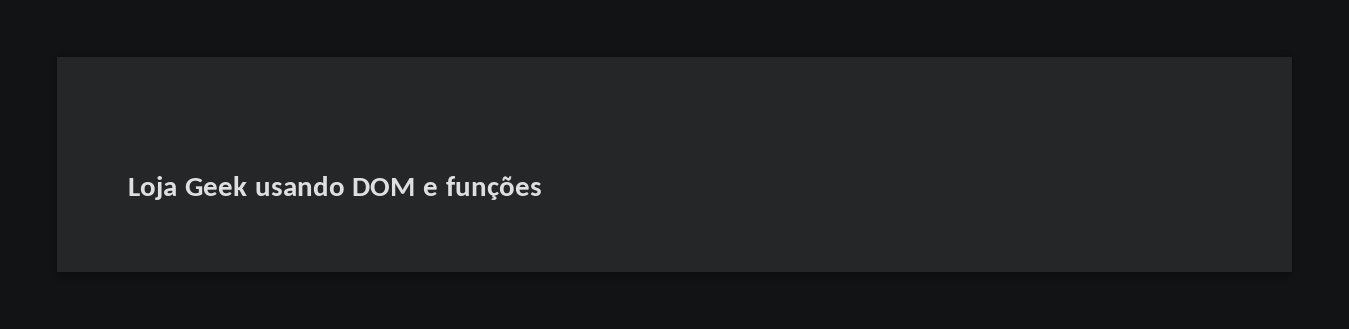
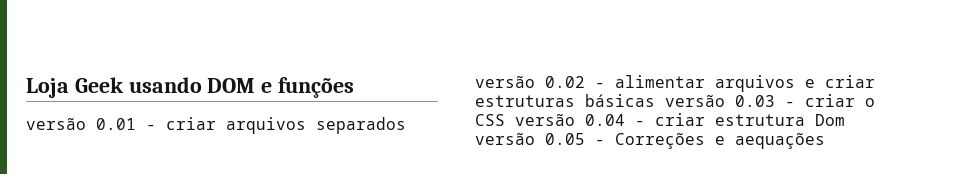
(543, 188) none -> [26,117,406,134] [475,75,875,92] [475,94,875,107] [475,113,845,126] [475,132,825,149] // versão 0.01 - criar arquivos separados versão 0.02 - alimentar arquivos e criar estruturas básicas versão 0.03 - criar o CSS versão 0.04 - criar estrutura Dom versão 0.05 - Correções e aequações

